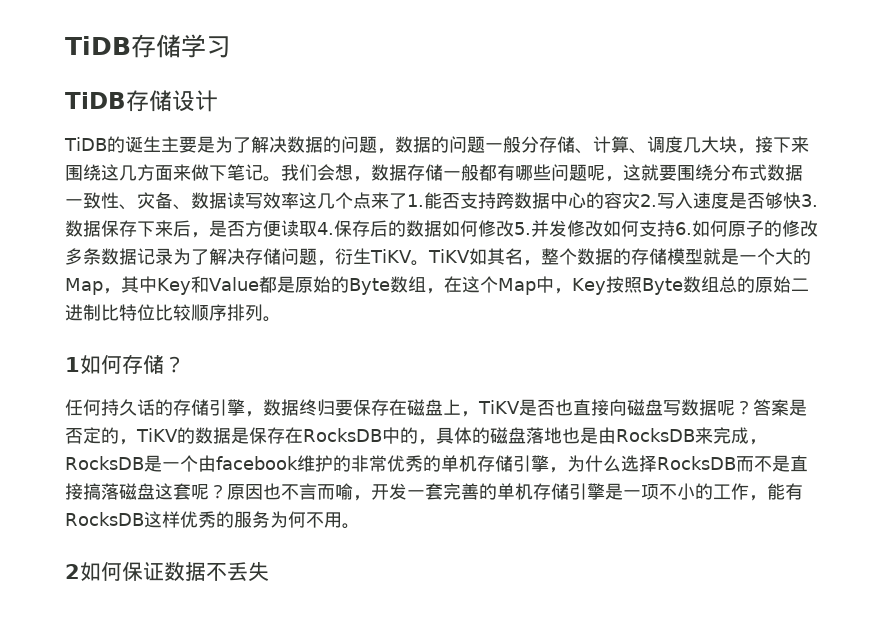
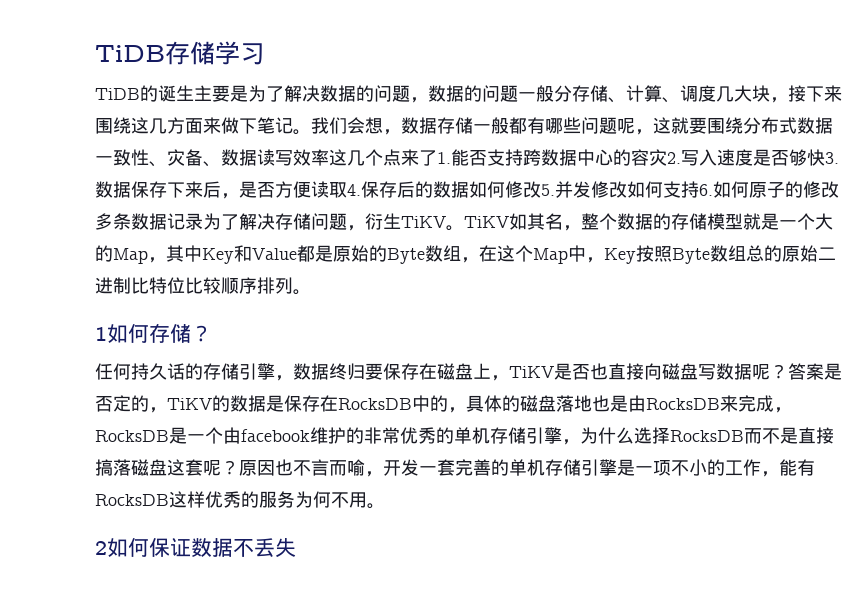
[65,90,218,112] // TiDB存储设计 -> (265, 54) none

